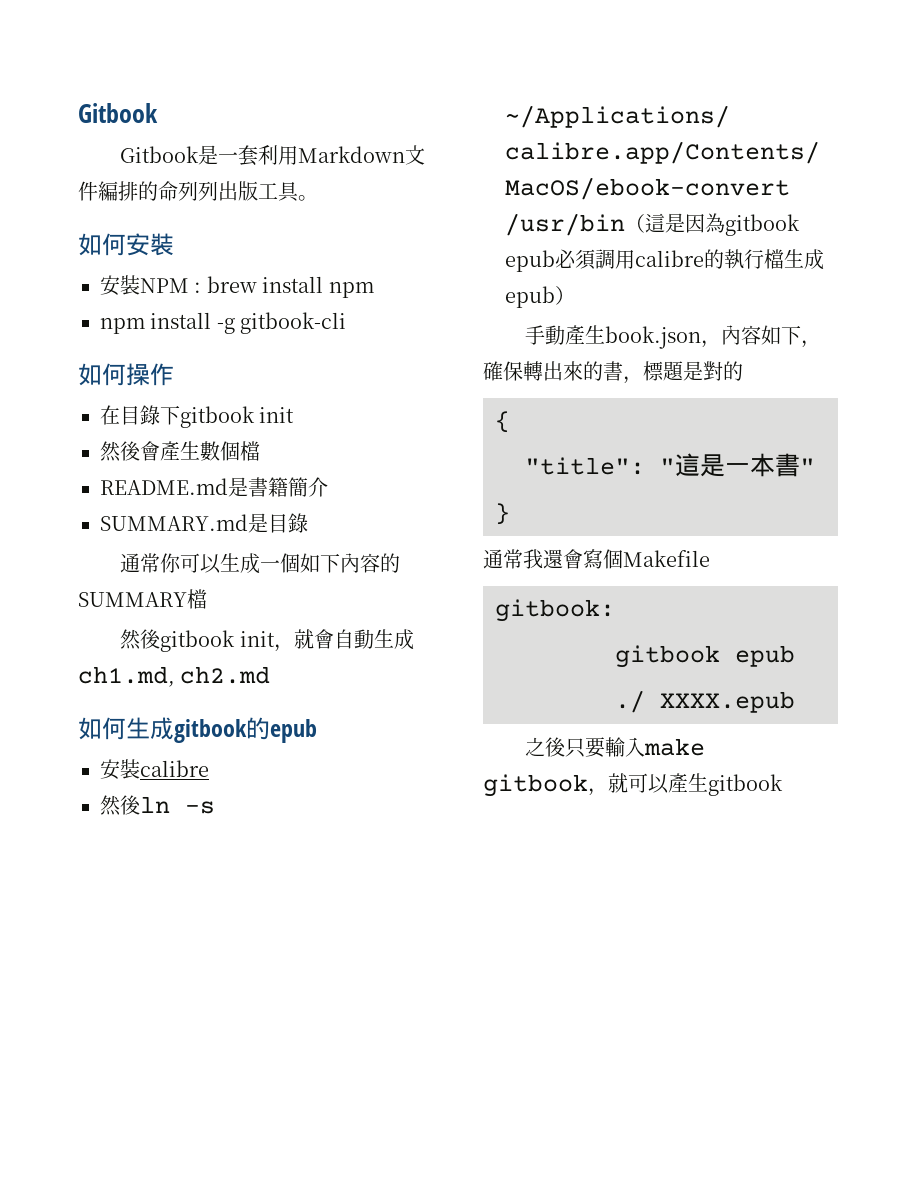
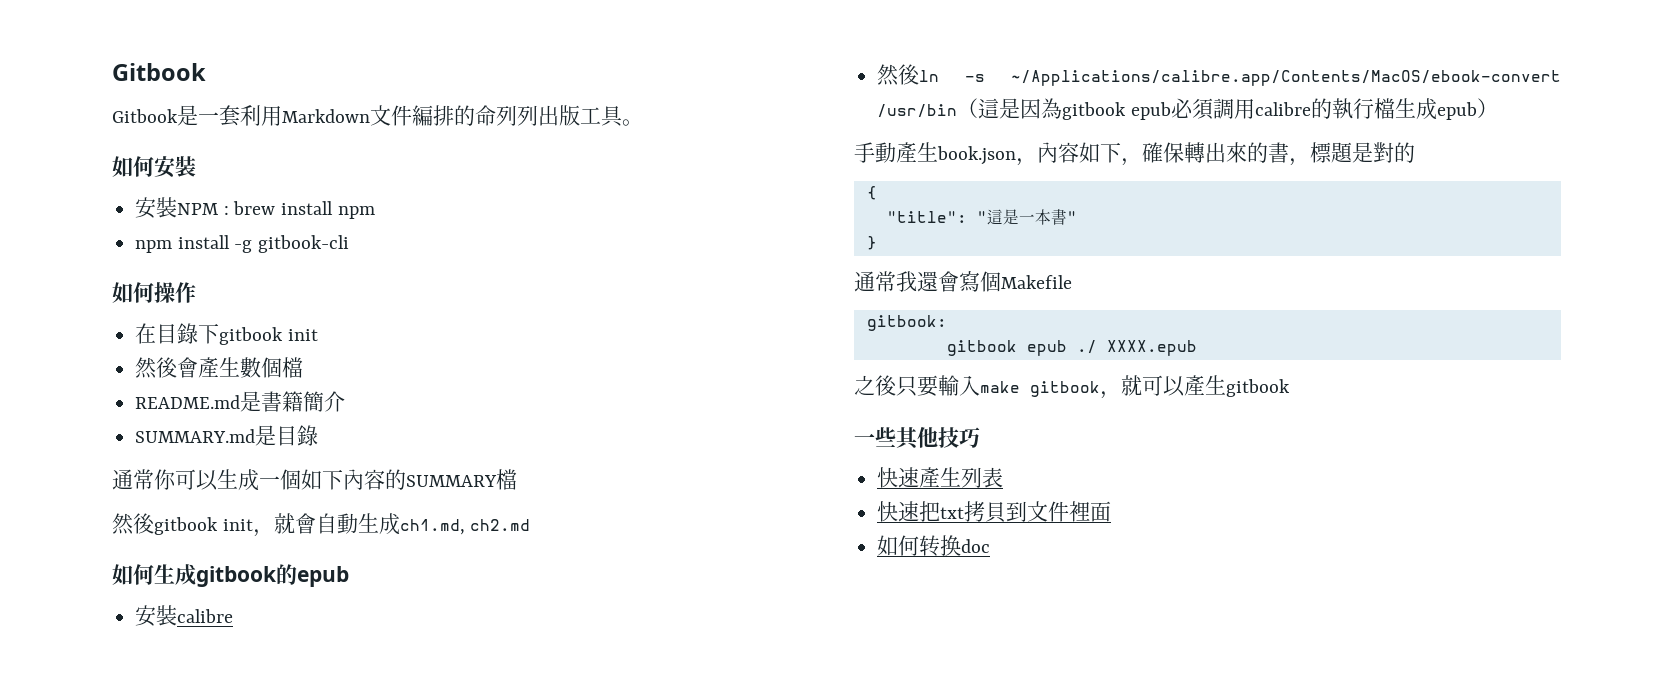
(783, 785) none -> [854,426,980,450] [877,467,1004,488] [877,501,1112,523] [877,535,991,557] // 一些其他技巧 // 快速產生列表 // 快速把txt拷貝到文件裡面 // 如何转换doc

